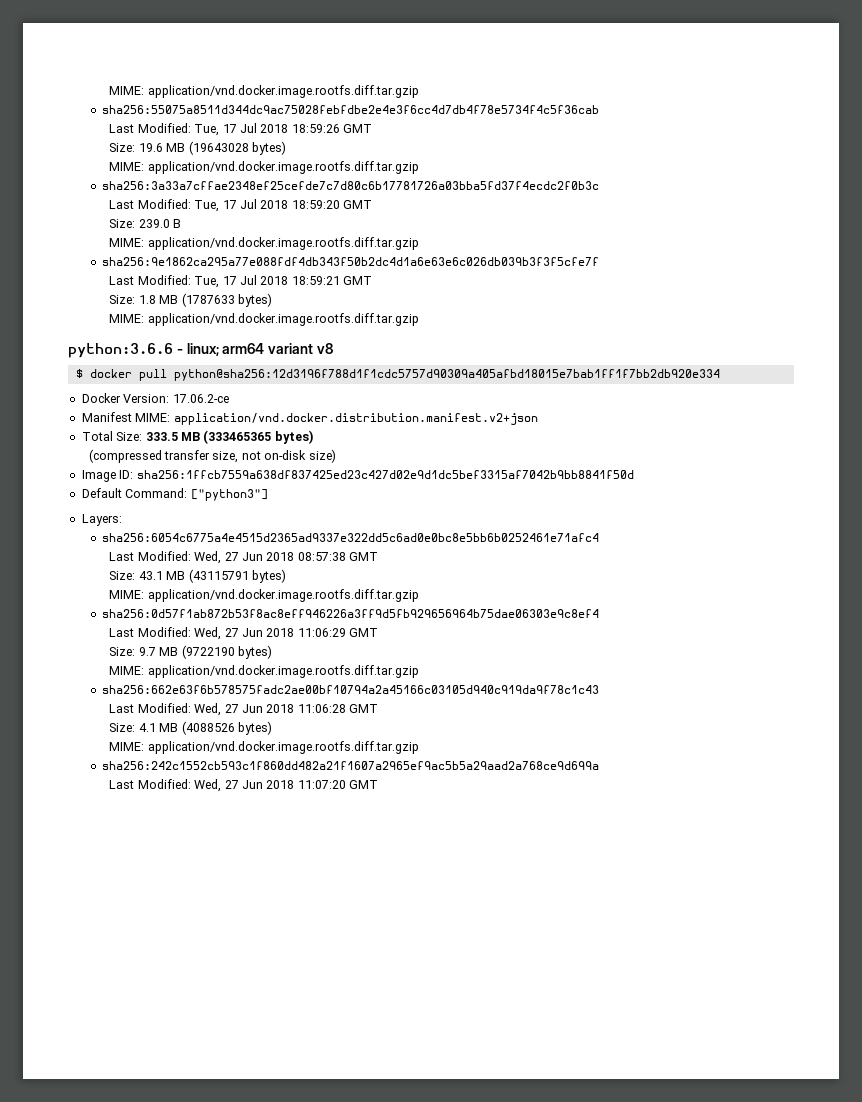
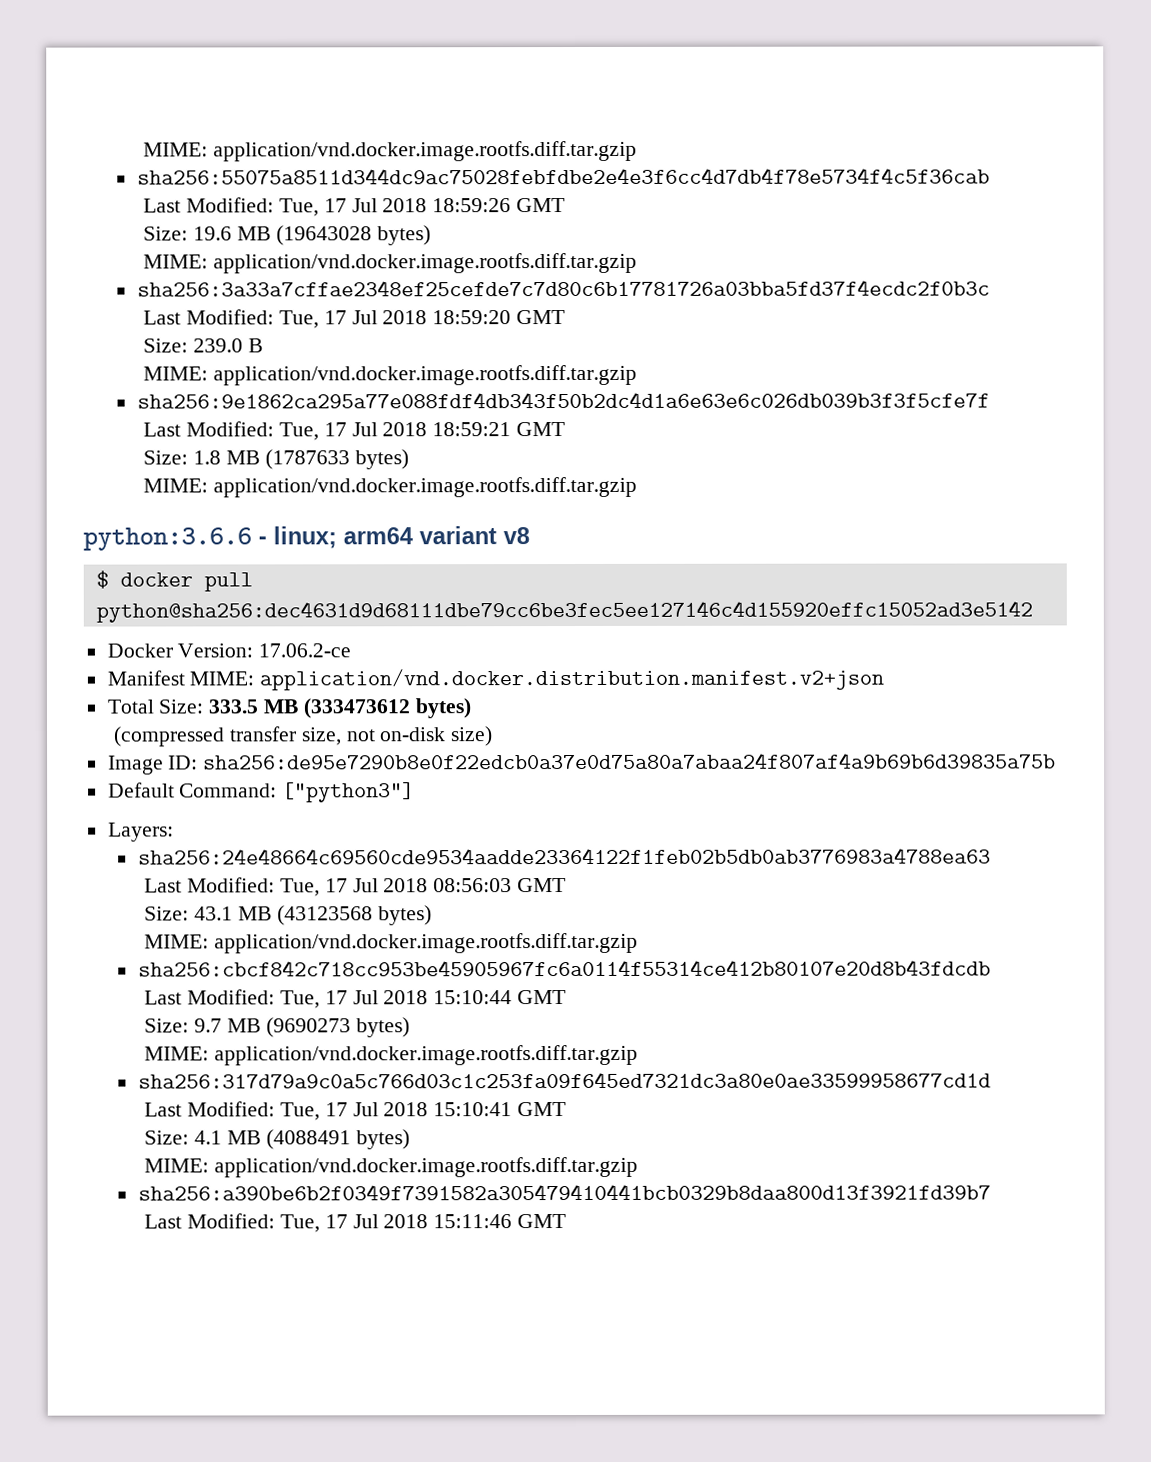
[173,369,720,381] python@sha256:12d3196f788d1f1cdc5757d90309a405afbd18015e7bab1ff1f7bb2db920e334 -> [95,600,1033,623] python@sha256:dec4631d9d68111dbe79cc6be3fec5ee127146c4d155920effc15052ad3e5142
[203,430,272,444] (333465365 -> [302,698,410,719] (333473612
[136,470,634,479] sha256:1ffcb7559a638df837425ed23c427d02e9d1dc5bef3315af7042b9bb8841f50d -> [203,752,1057,770] sha256:de95e7290b8e0f22edcb0a37e0d75a80a7abaa24f807af4a9b69b6d39835a75b
[102,533,600,542] [109,551,346,564] sha256:6054c6775a4e4515d2365ad9337e322dd5c6ad0e0bc8e5bb6b0252461e71afc4 // Last Modified: Wed, 27 Jun 2018 08:57:38 -> [137,847,991,865] [144,877,513,897] sha256:24e48664c69560cde9534aadde23364122f1feb02b5db0ab3776983a4788ea63 // Last Modified: Tue, 17 Jul 2018 08:56:03
[188,569,286,583] [109,589,419,602] [102,609,600,618] [109,627,346,640] (43115791 bytes) // MIME: application/vnd.docker.image.rootfs.diff.tar.gzip // sha256:0d57f1ab872b53f8ac8eff946226a3ff9d5fb929656964b75dae06303e9c8ef4 // Last Modified: Wed, 27 Jun 2018 11:06:29 -> [276,905,432,926] [144,932,639,954] [137,959,991,977] [144,989,513,1009] (43123568 bytes) // MIME: application/vnd.docker.image.rootfs.diff.tar.gzip // sha256:cbcf842c718cc953be45905967fc6a0114f55314ce412b80107e20d8b43fdcdb // Last Modified: Tue, 17 Jul 2018 15:10:44
[181,645,272,659] [109,665,419,678] [102,685,600,694] [109,703,346,716] (9722190 bytes) // MIME: application/vnd.docker.image.rootfs.diff.tar.gzip // sha256:662e63f6b578575fadc2ae00bf10794a2a45166c03105d940c919da9f78c1c43 // Last Modified: Wed, 27 Jun 2018 11:06:28 -> [265,1017,410,1038] [144,1044,639,1066] [137,1071,991,1089] [144,1101,513,1121] (9690273 bytes) // MIME: application/vnd.docker.image.rootfs.diff.tar.gzip // sha256:317d79a9c0a5c766d03c1c253fa09f645ed7321dc3a80e0ae33599958677cd1d // Last Modified: Tue, 17 Jul 2018 15:10:41
[181,721,272,735] [109,741,419,754] [102,761,600,770] [109,779,346,792] (4088526 bytes) // MIME: application/vnd.docker.image.rootfs.diff.tar.gzip // sha256:242c1552cb593c1f860dd482a21f1607a2965ef9ac5b5a29aad2a768ce9d699a // Last Modified: Wed, 27 Jun 2018 11:07:20 -> [265,1129,410,1150] [144,1156,639,1178] [137,1183,991,1201] [144,1213,513,1233] (4088491 bytes) // MIME: application/vnd.docker.image.rootfs.diff.tar.gzip // sha256:a390be6b2f0349f7391582a305479410441bcb0329b8daa800d13f3921fd39b7 // Last Modified: Tue, 17 Jul 2018 15:11:46

